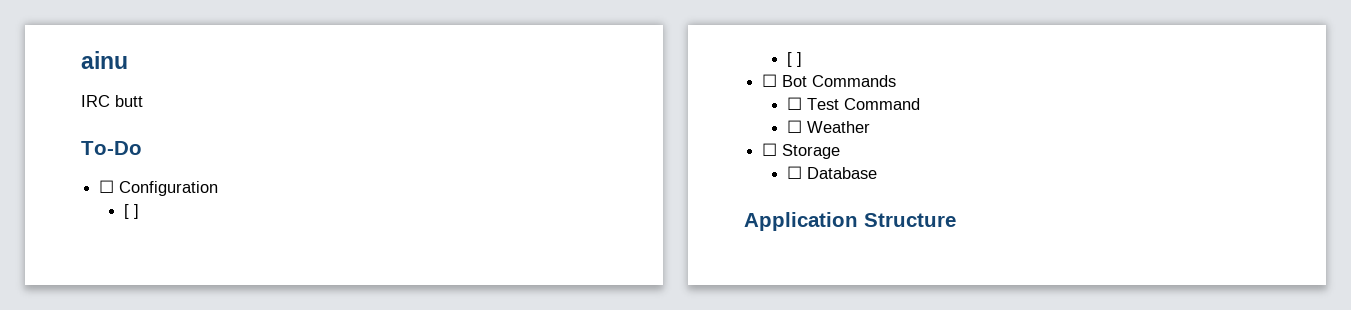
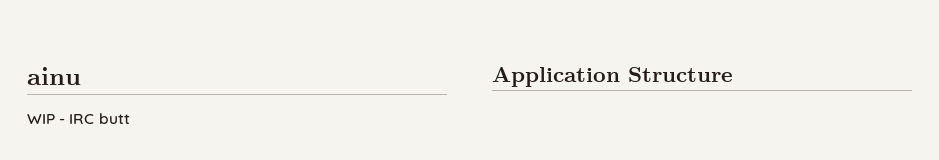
(128, 60) none -> [27,114,66,124] WIP -
[81,141,142,155] [99,180,219,196] [123,204,139,219] [786,52,802,67] [762,74,897,87] [786,97,920,110] [786,120,870,133] [762,143,841,159] [786,166,877,179] // To-Do // ☐ Configuration // [ ] // [ ] // ☐ Bot Commands // ☐ Test Command // ☐ Weather // ☐ Storage // ☐ Database -> (130, 118) none

